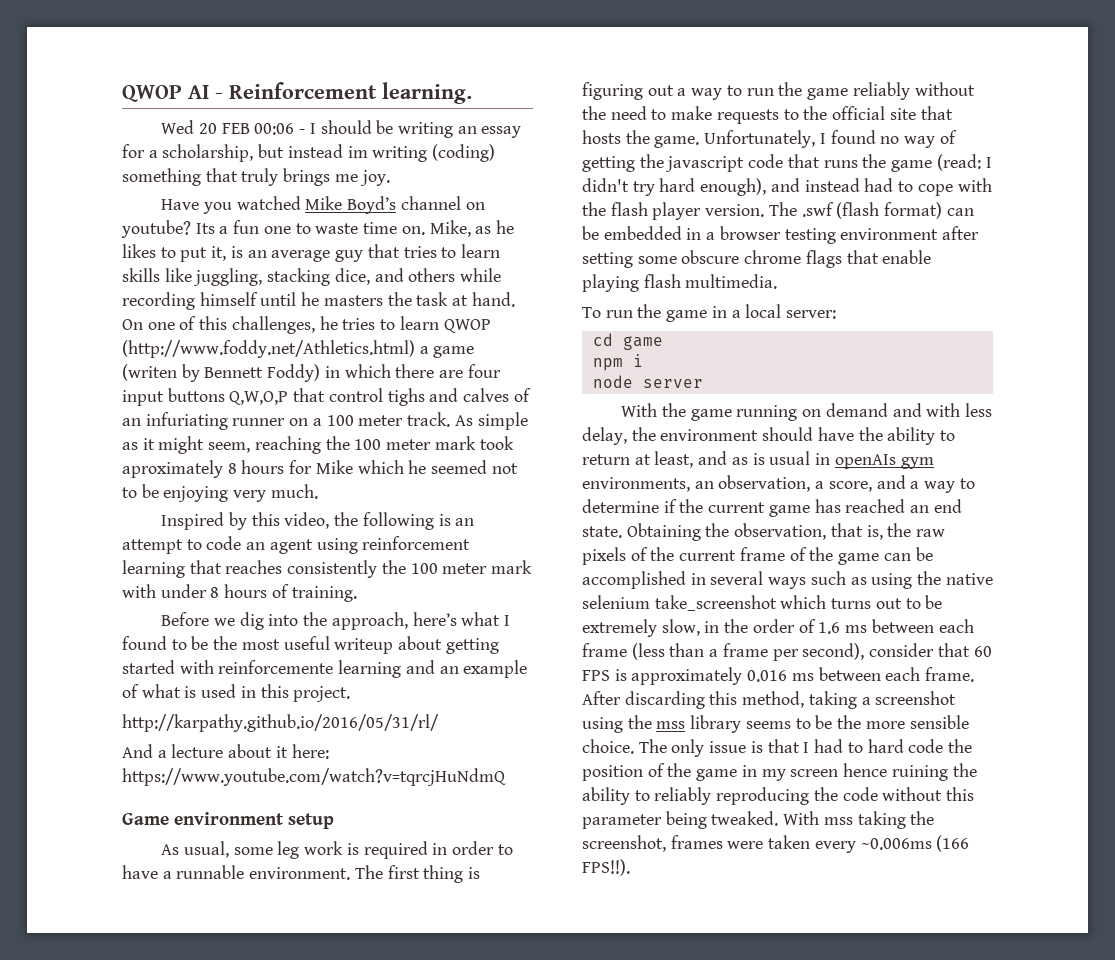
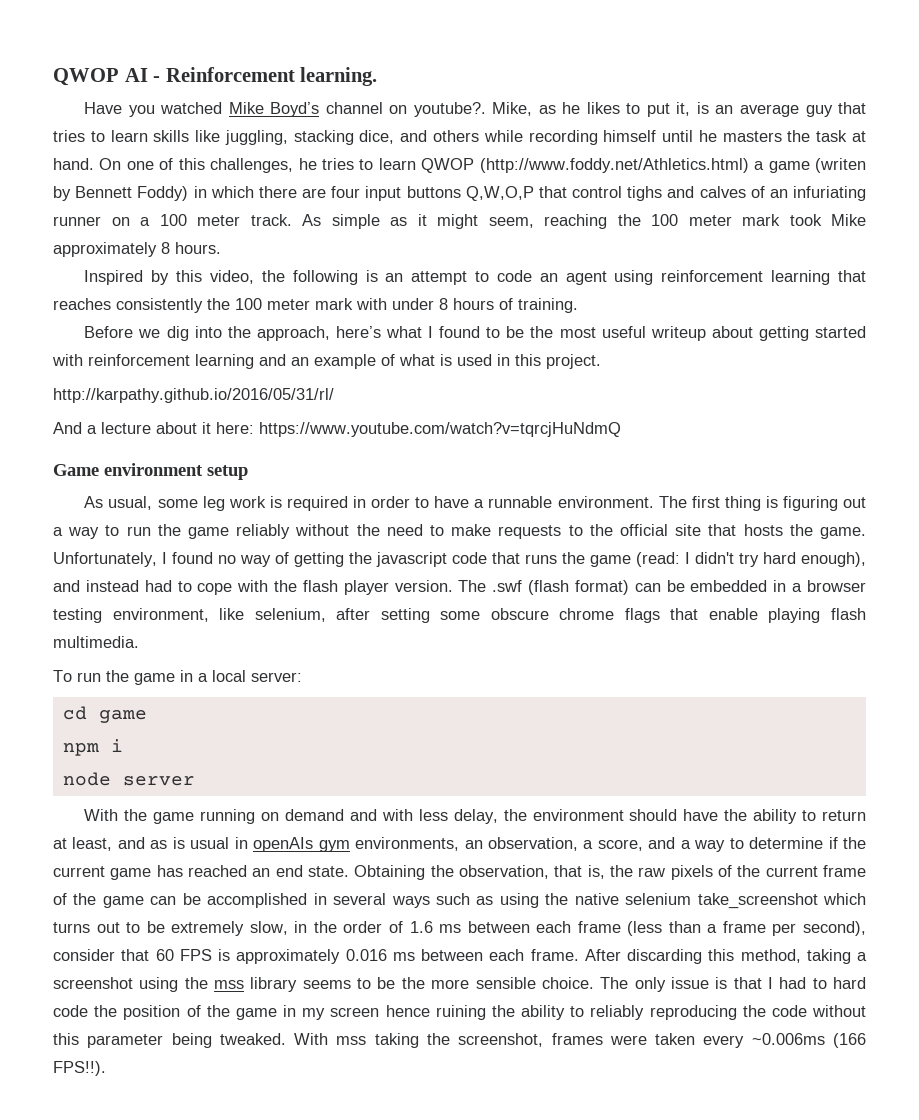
[161,120,522,138] [122,144,496,162] [122,168,390,186] // Wed 20 FEB 00:06 - I should be writing an essay for a scholarship, but instead im writing (coding) something that truly brings me joy. -> (378, 76) none
[121,220,425,238] youtube? Its a fun one to waste time on. -> [413,102,486,117] youtube?.
[122,460,518,478] [122,484,318,502] aproximately 8 hours for Mike which he seemed not to be enjoying very much. -> [831,214,866,226] [53,242,221,257] Mike approximately 8 hours.
[218,660,334,674] reinforcemente -> [88,354,190,366] reinforcement
[840,228,939,240] environment -> [112,608,326,622] environment, like selenium,

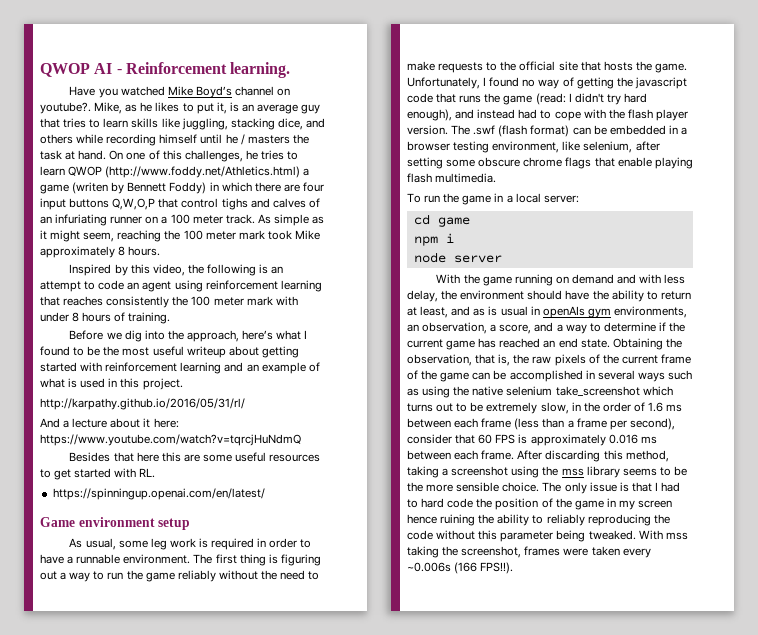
(717, 136) none -> [240,134,245,145] /
(621, 429) none -> [69,452,321,462] [40,468,156,480] [52,488,265,500] // Besides that here this are some useful resources to get started with RL. // https://spinningup.openai.com/en/latest/
[751,1033,825,1045] ~0.006ms -> [407,562,451,572] ~0.006s

